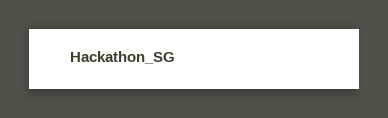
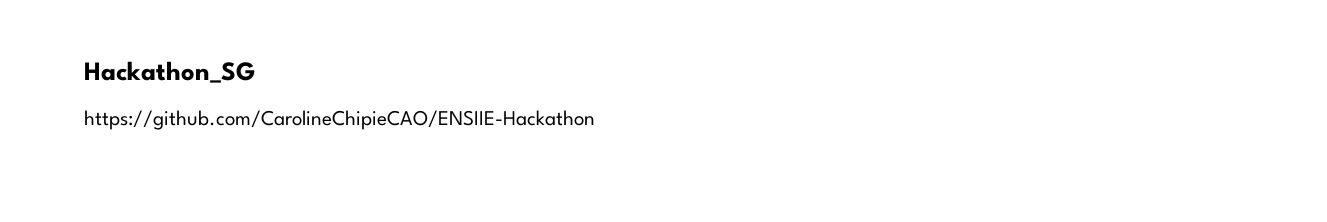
(175, 57) none -> [84,110,595,130] // https://github.com/CarolineChipieCAO/ENSIIE-Hackathon

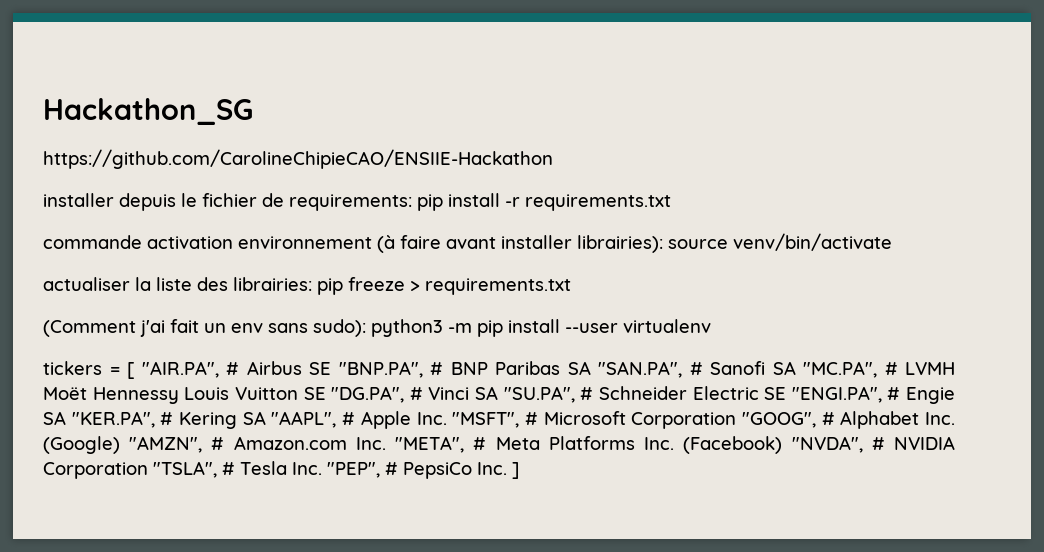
(595, 120) none -> [43,193,671,211] [43,233,892,253] [43,277,571,295] [43,319,711,337] [43,361,955,379] [43,386,955,404] [43,411,955,429] [43,436,956,454] [43,461,519,479] // installer depuis le fichier de requirements: pip install -r requirements.txt // commande activation environnement (à faire avant installer librairies): source venv/bin/activate // actualiser la liste des librairies: pip freeze > requirements.txt // (Comment j'ai fait un env sans sudo): python3 -m pip install --user virtualenv // tickers = [ "AIR.PA", # Airbus SE "BNP.PA", # BNP Paribas SA "SAN.PA", # Sanofi SA "MC.PA", # LVMH Moët Hennessy Louis Vuitton SE "DG.PA", # Vinci SA "SU.PA", # Schneider Electric SE "ENGI.PA", # Engie SA "KER.PA", # Kering SA "AAPL", # Apple Inc. "MSFT", # Microsoft Corporation "GOOG", # Alphabet Inc. (Google) "AMZN", # Amazon.com Inc. "META", # Meta Platforms Inc. (Facebook) "NVDA", # NVIDIA Corporation "TSLA", # Tesla Inc. "PEP", # PepsiCo Inc. ]

